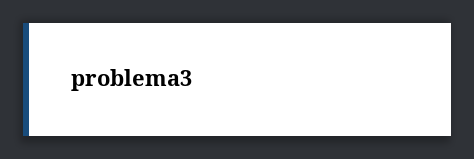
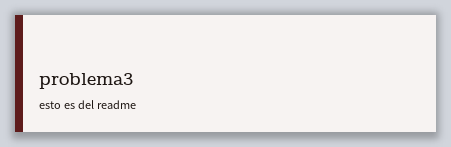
(192, 80) none -> [39,100,136,109] // esto es del readme

